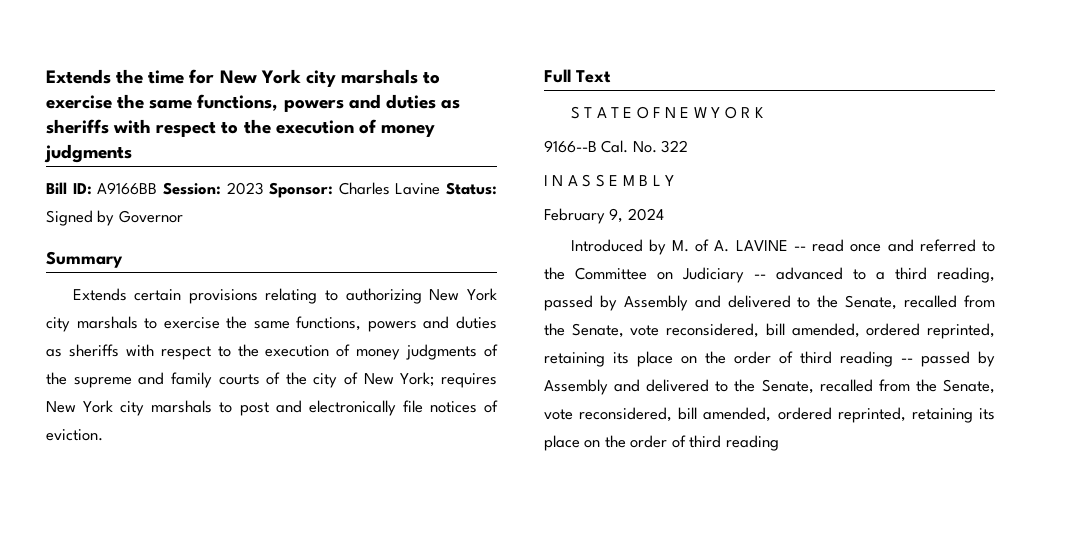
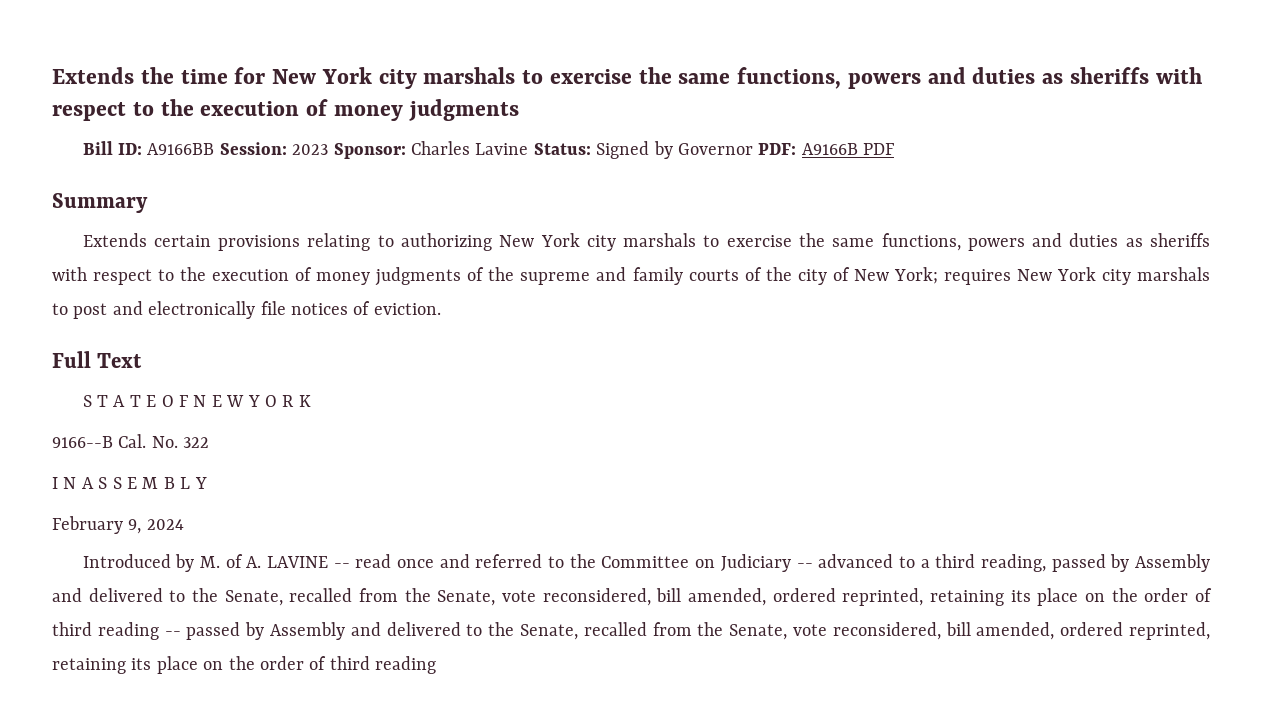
(183, 216) none -> [758,143,895,155] PDF: A9166B PDF

